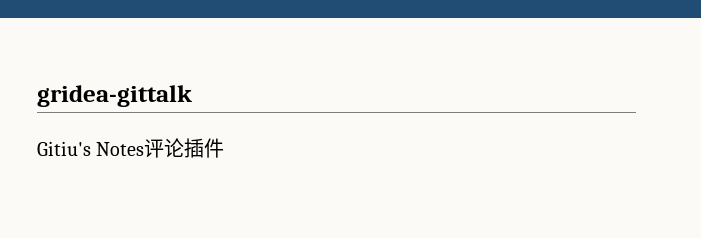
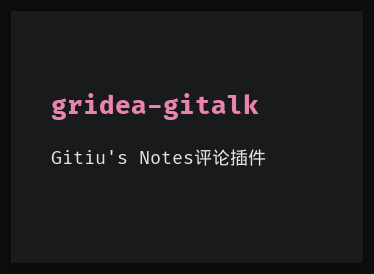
[37,85,192,107] gridea-gittalk -> [51,93,259,120] gridea-gitalk

